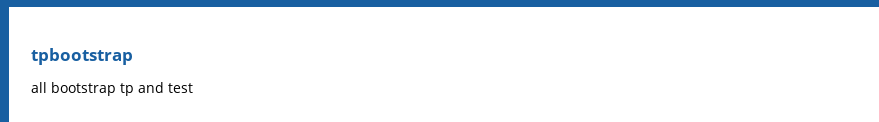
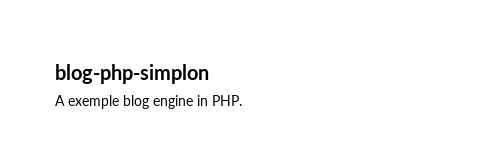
[31,48,133,65] [31,82,193,96] tpbootstrap // all bootstrap tp and test -> [55,64,209,84] [55,95,242,109] blog-php-simplon // A exemple blog engine in PHP.

